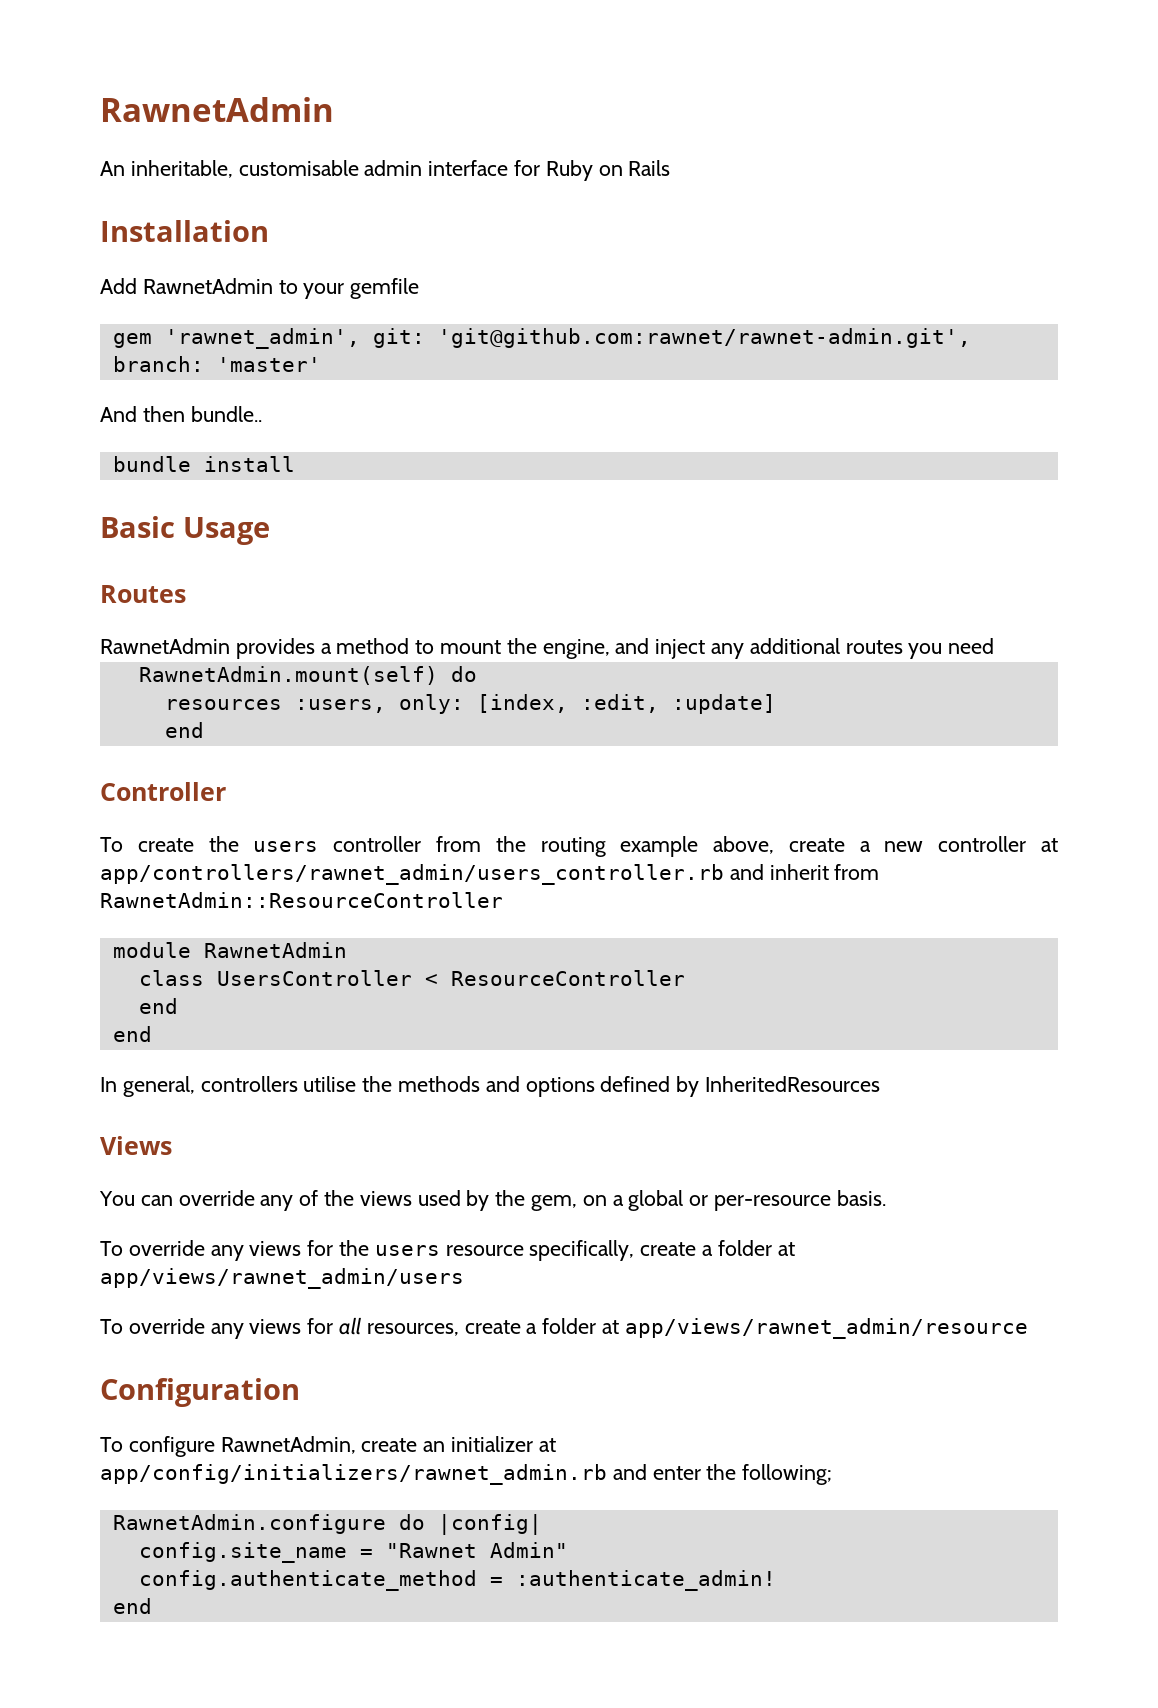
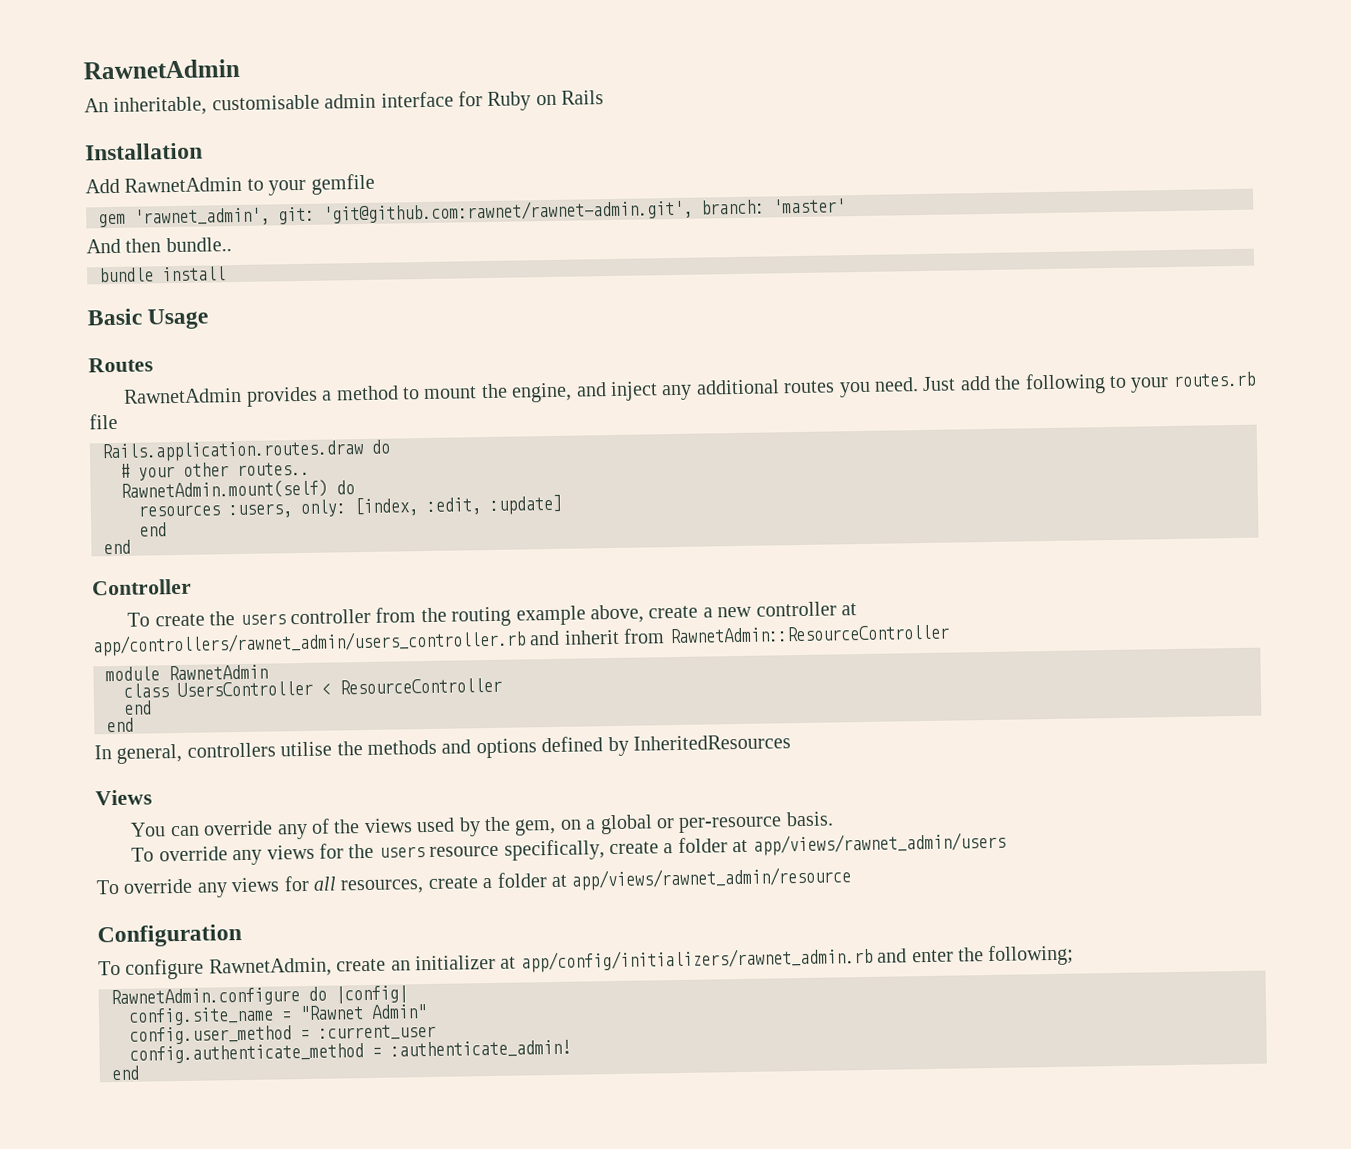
[948,638,995,654] need -> [874,371,1256,395] [89,413,118,430] [101,439,391,463] [120,461,310,481] need. Just add the following to your routes.rb file // Rails.application.routes.draw do // # your other routes..
(204, 730) none -> [103,539,131,555] // end
(568, 1550) none -> [129,1023,436,1045] // config.user_method = :current_user

